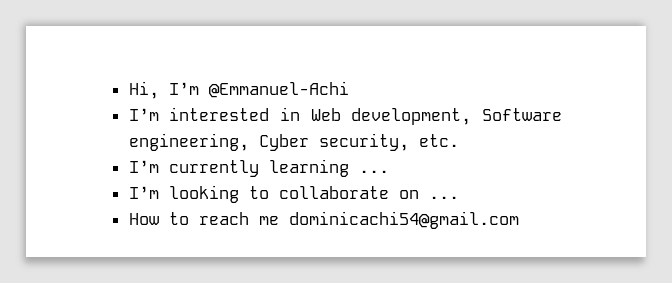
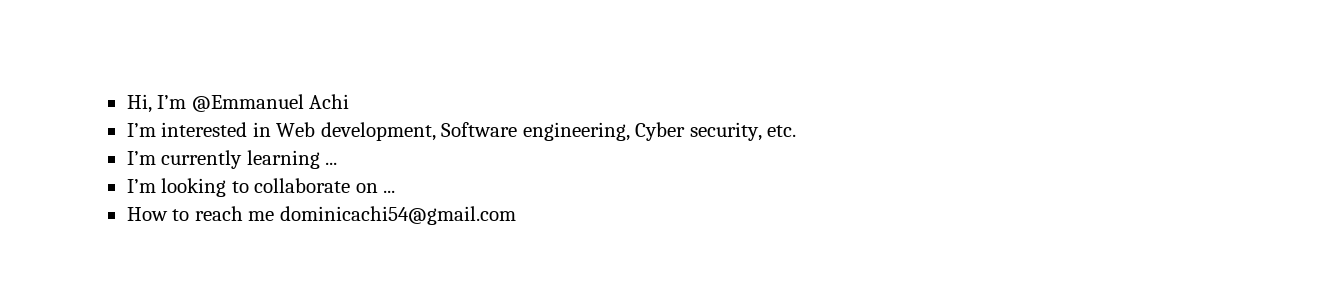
[208,81,349,98] @Emmanuel-Achi -> [191,94,350,112] @Emmanuel Achi

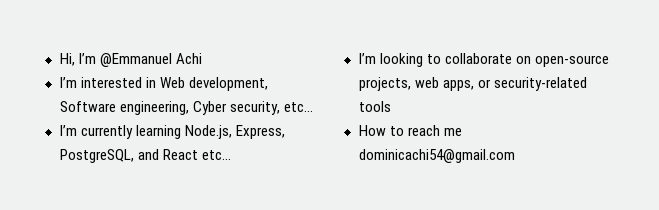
[767,125,797,137] etc. -> [283,102,313,112] etc...
[325,162,338,165] ... -> [184,125,285,139] [59,149,231,163] Node.js, Express, PostgreSQL, and React etc...
[383,190,396,193] ... -> [534,55,609,67] [358,77,587,91] [358,101,391,112] open-source projects, web apps, or security-related tools

